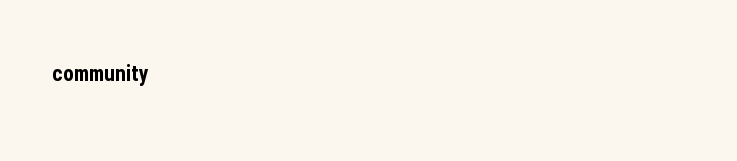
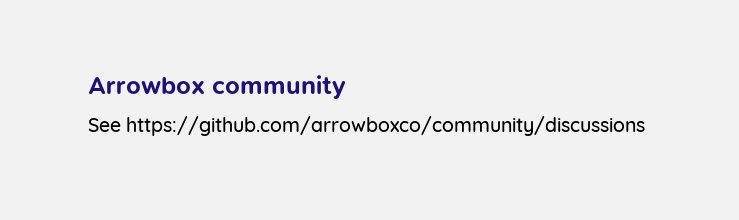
(52, 75) none -> [88,77,205,94] Arrowbox
(149, 75) none -> [88,116,646,136] // See https://github.com/arrowboxco/community/discussions

